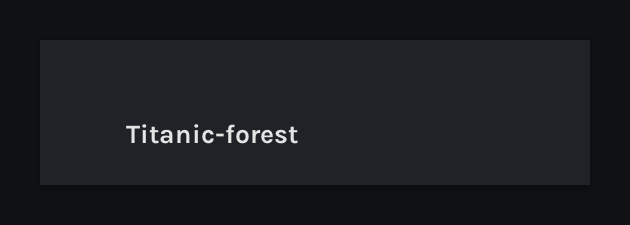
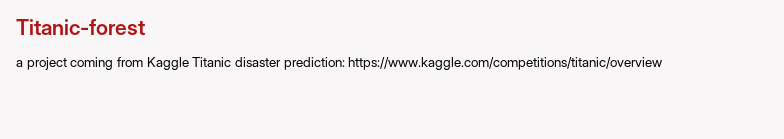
(298, 134) none -> [16,57,663,70] // a project coming from Kaggle Titanic disaster prediction: https://www.kaggle.com/competitions/titanic/overview

